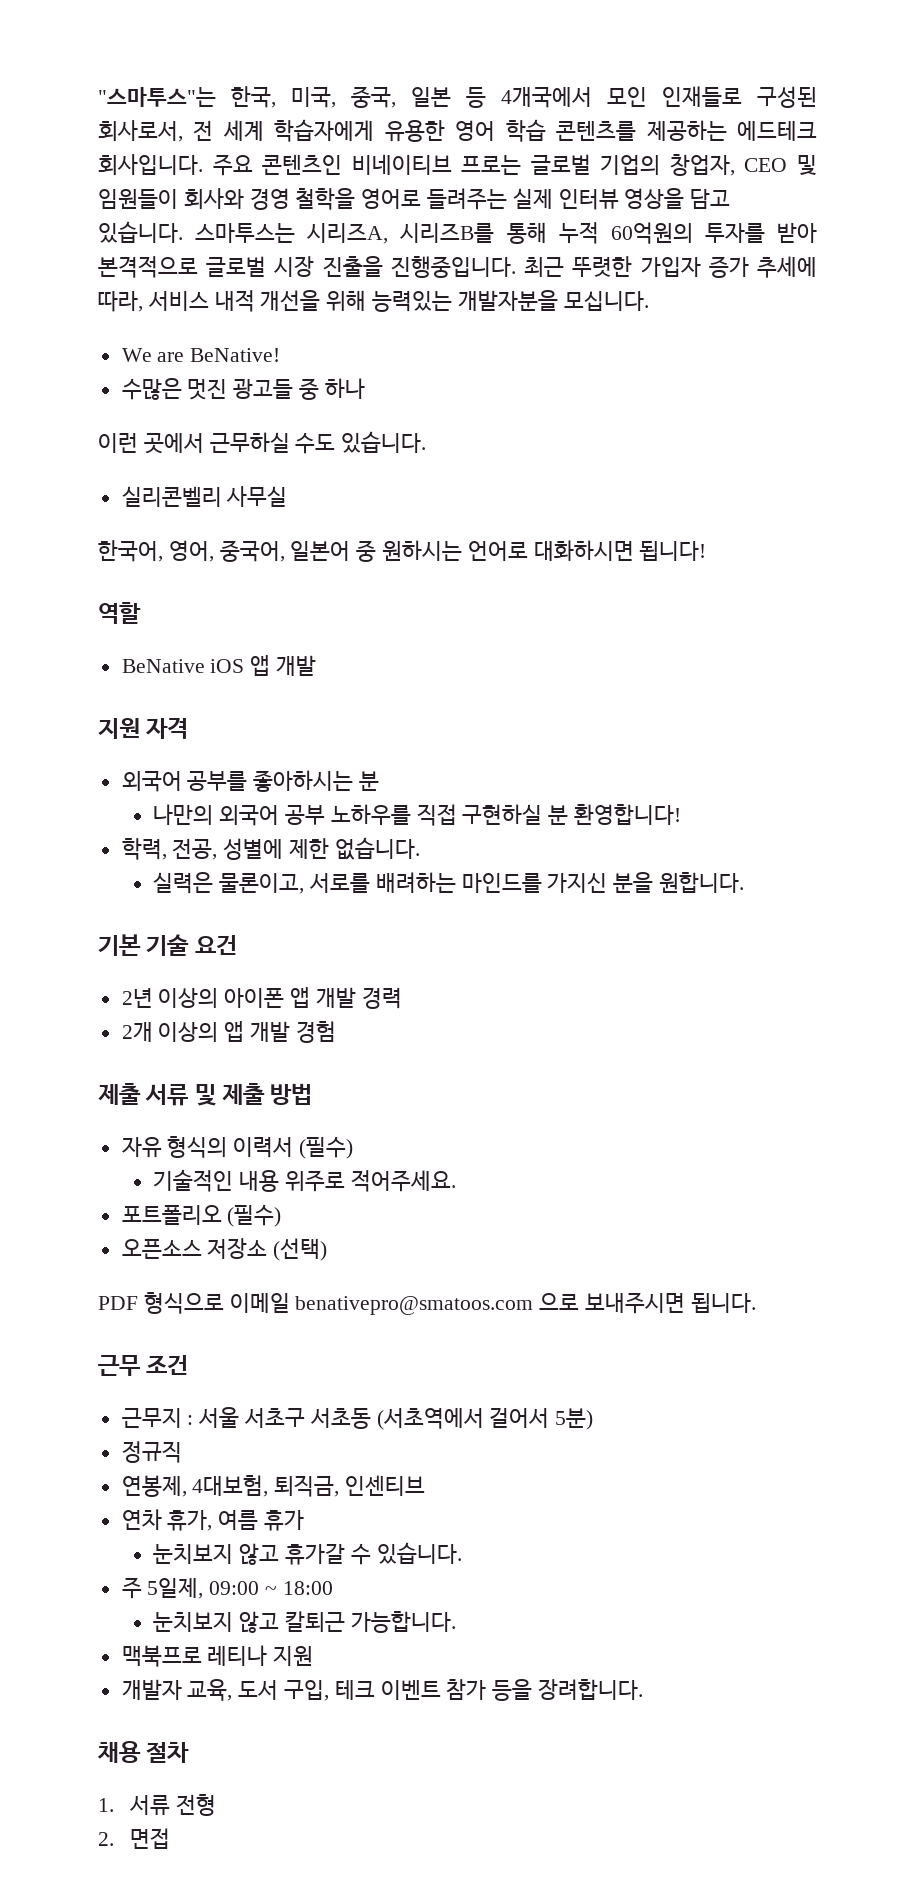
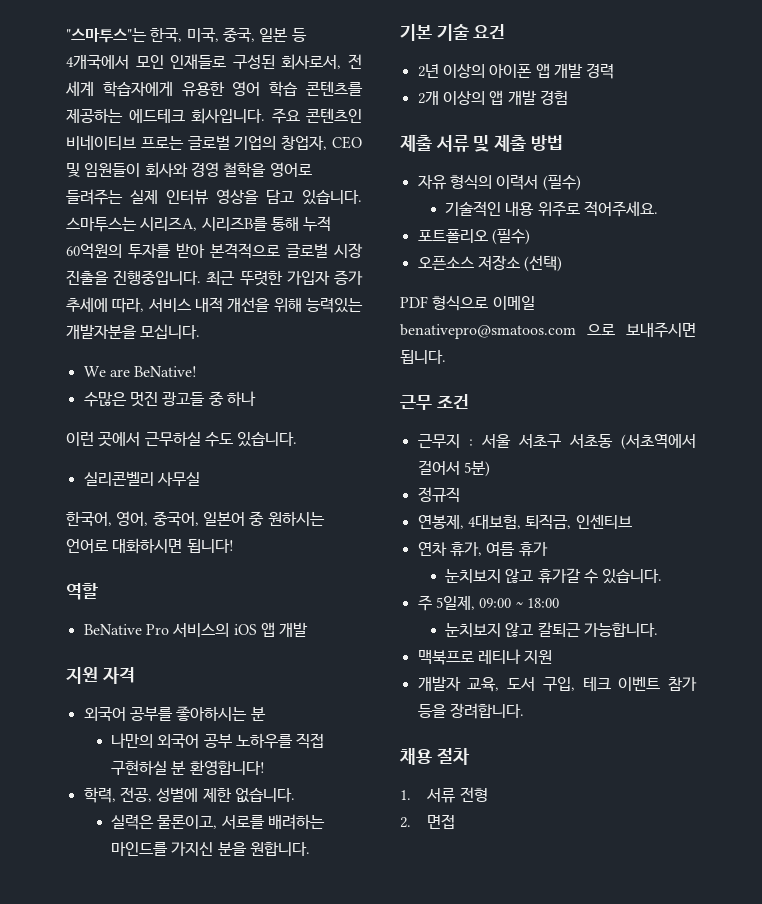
(205, 666) none -> [145,623,230,637] Pro 서비스의

